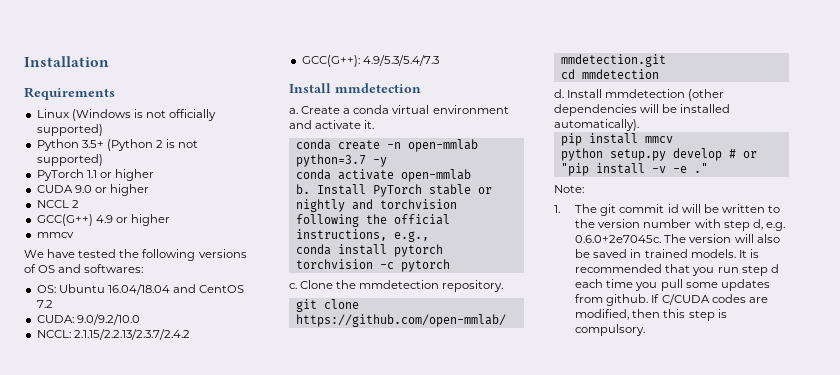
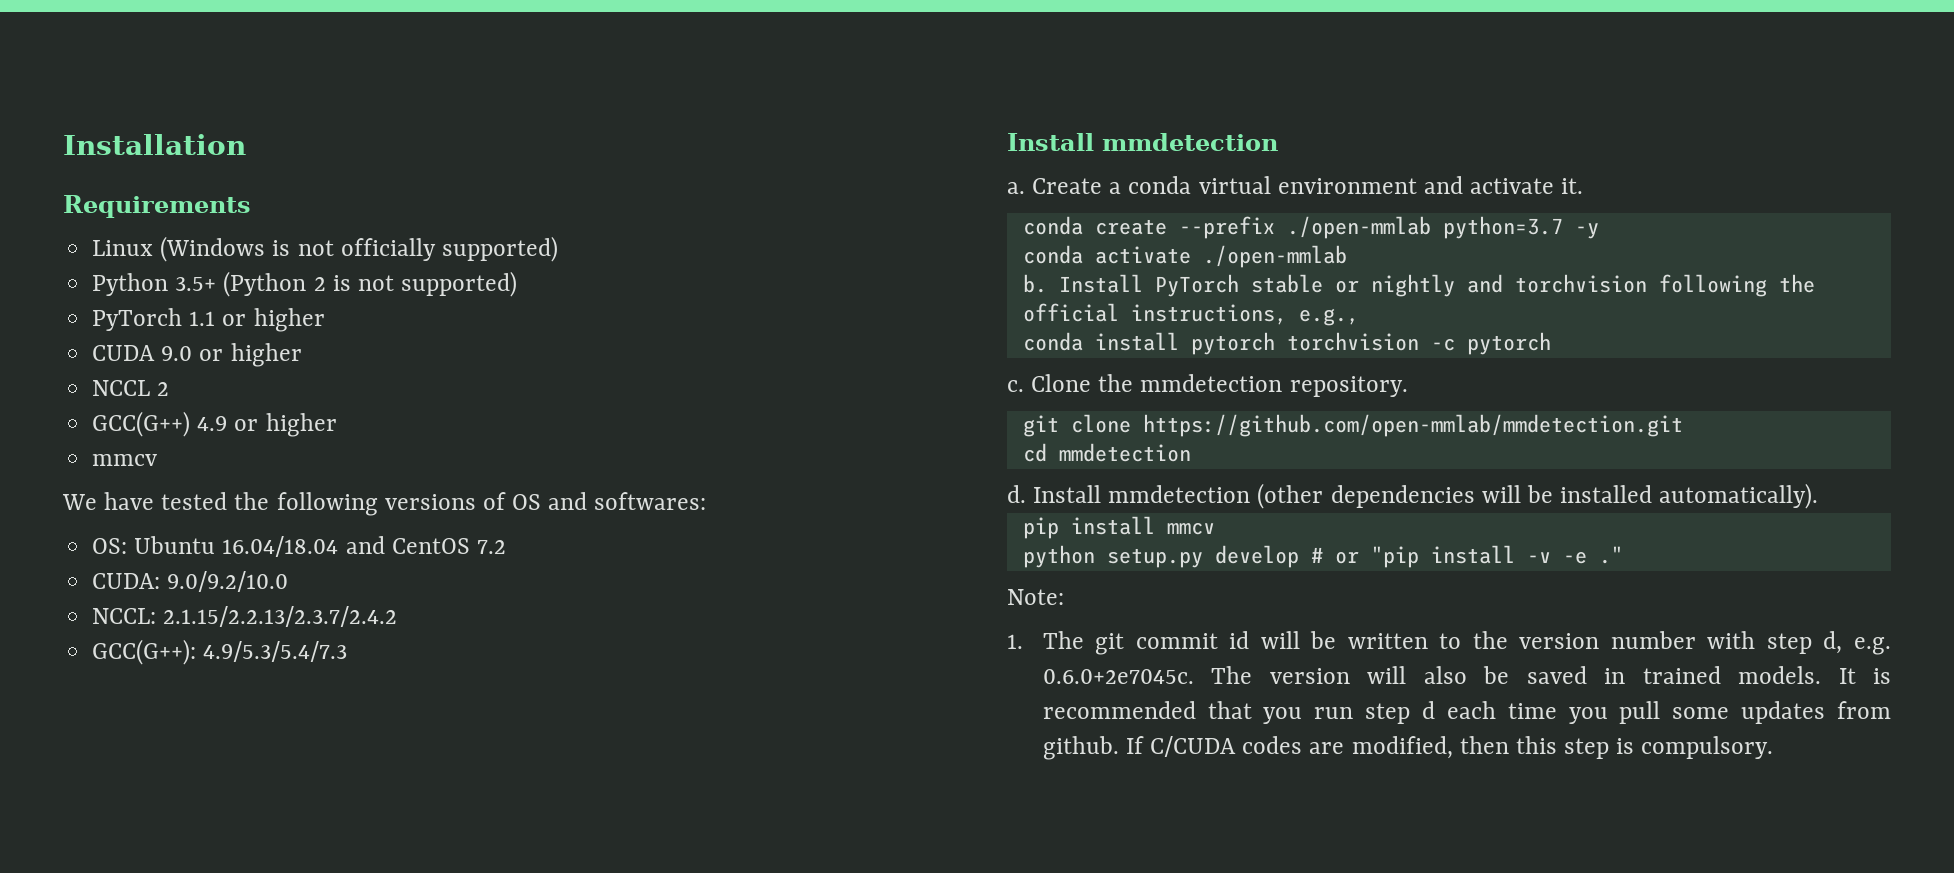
[386,139,478,152] -n open-mmlab -> [1178,216,1431,239] --prefix ./open-mmlab
[400,169,471,182] open-mmlab -> [1202,245,1347,268] ./open-mmlab

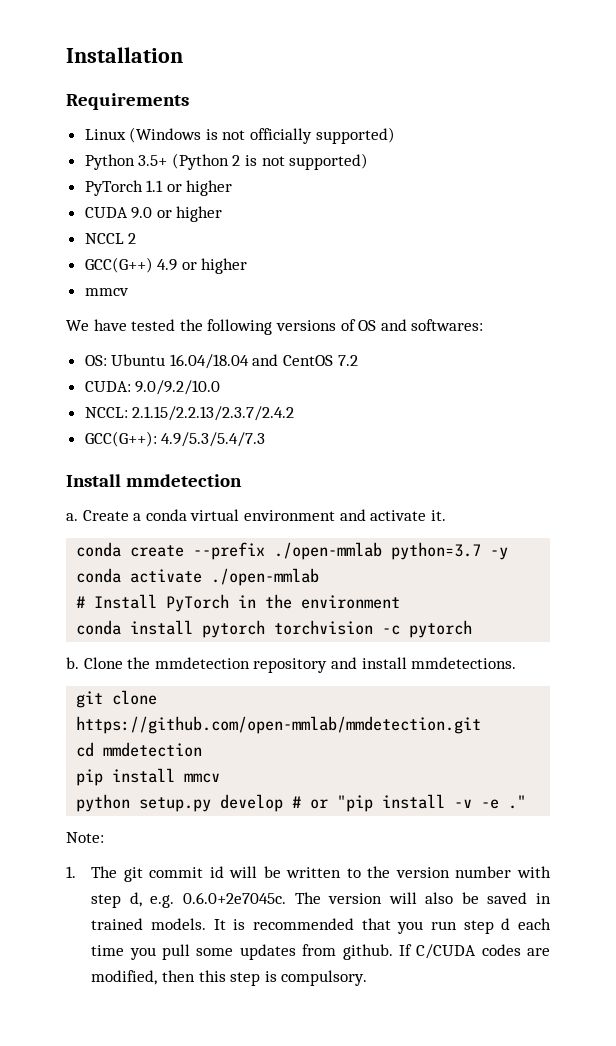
[1022,274,1047,293] b. -> [76,596,86,608] #
[1250,274,1815,297] [1022,303,1359,326] stable or nightly and torchvision following the official instructions, e.g., -> [238,594,401,609] in the environment
[1007,380,1024,392] c. -> [66,657,79,669] b.
[1289,376,1408,397] repository. -> [253,657,517,673] repository and install mmdetections.
[1007,483,1819,509] // d. Install mmdetection (other dependencies will be installed automatically). -> (203, 749) none

